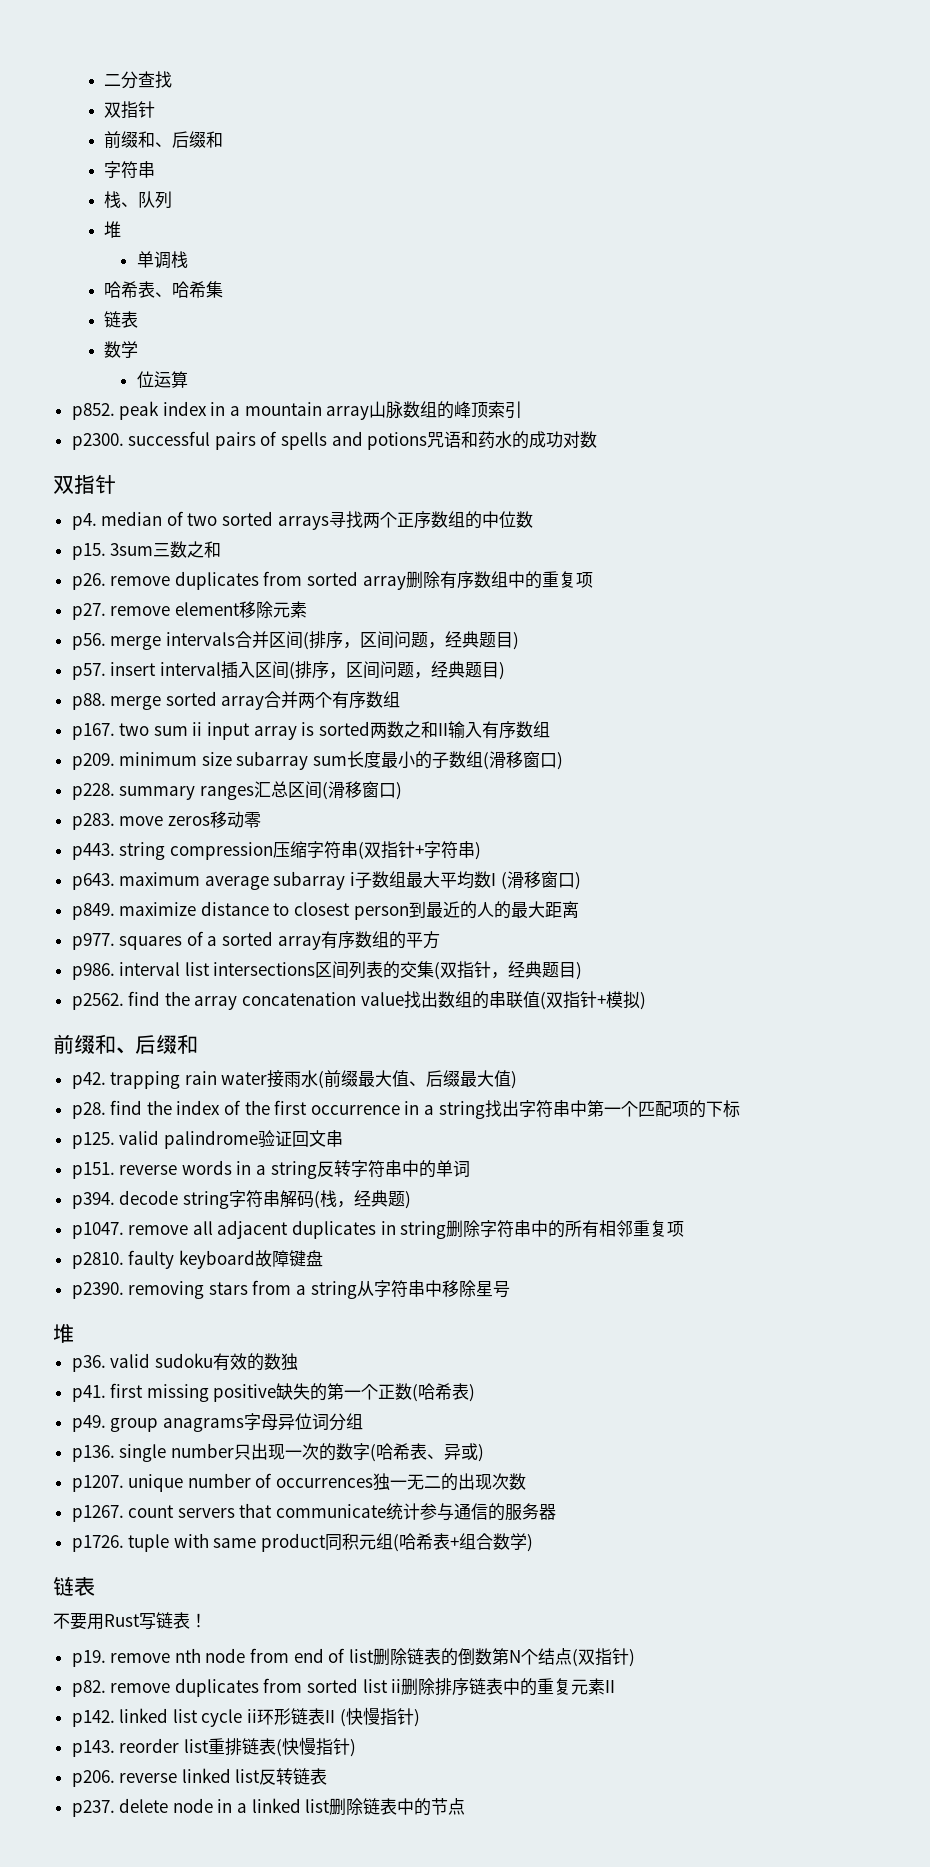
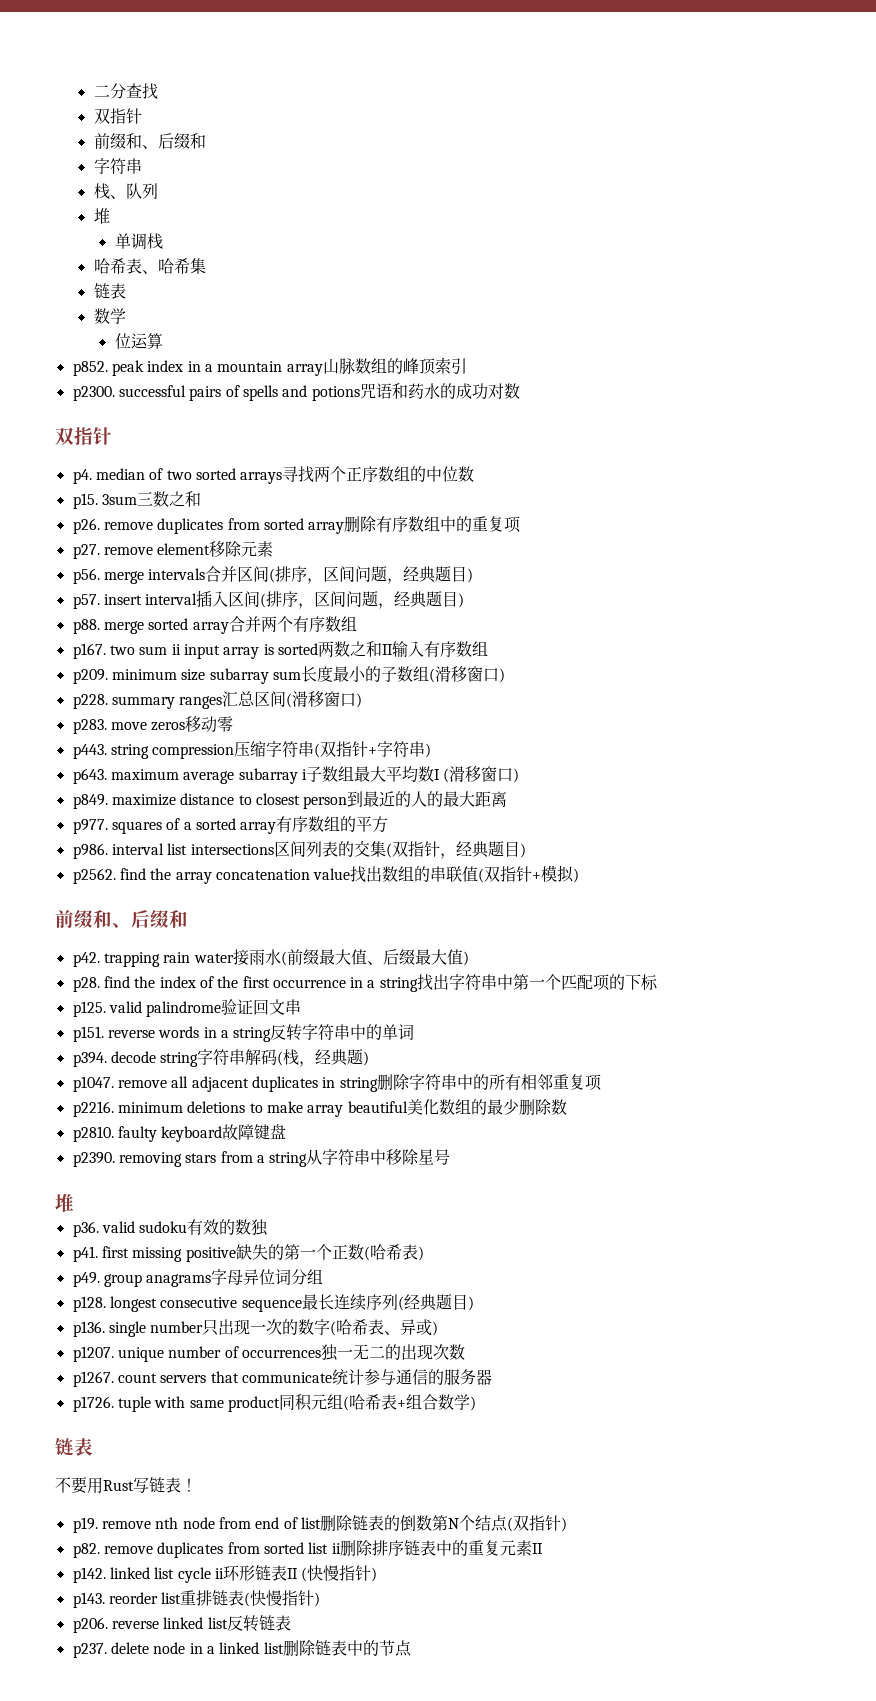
(685, 1229) none -> [72,1099,567,1117] // p2216. minimum deletions to make array beautiful美化数组的最少删除数
(363, 1421) none -> [72,1294,474,1312] // p128. longest consecutive sequence最长连续序列(经典题目)

